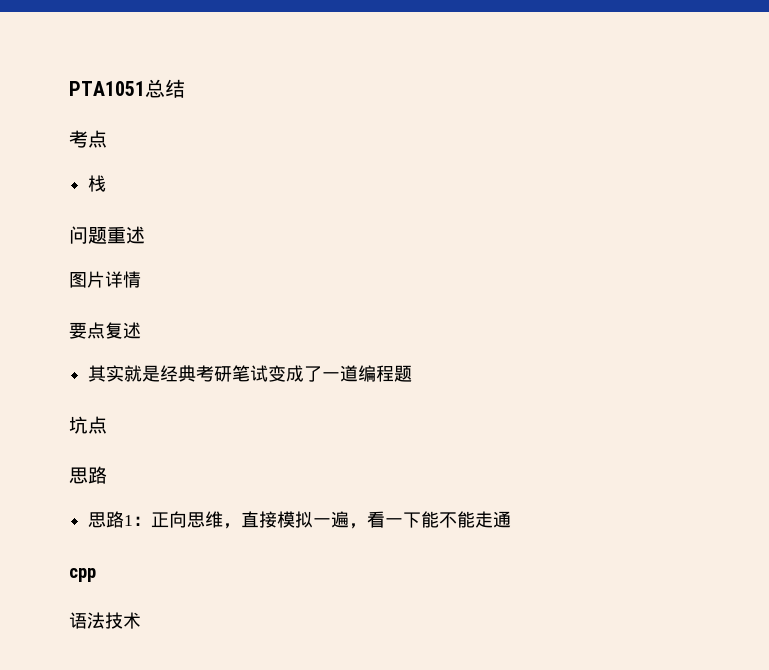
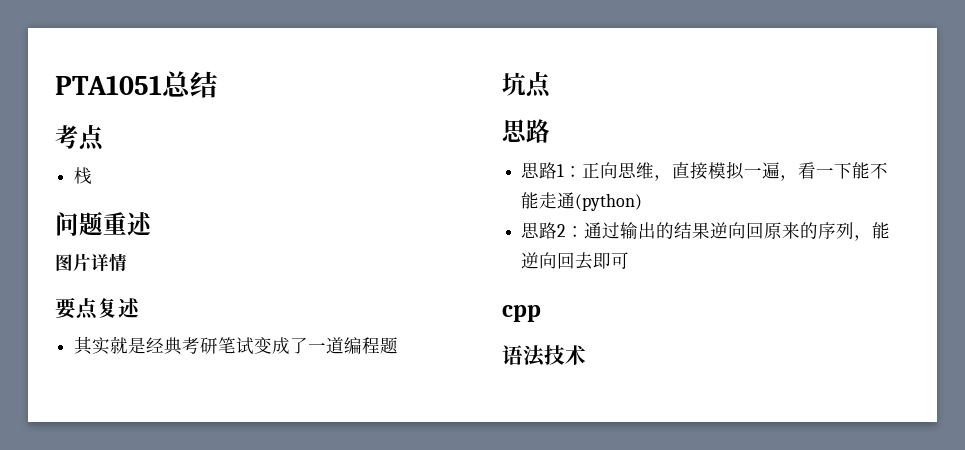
(512, 519) none -> [575,193,643,211] [521,222,891,241] [521,252,630,270] (python) // 思路2：通过输出的结果逆向回原来的序列，能逆向回去即可

